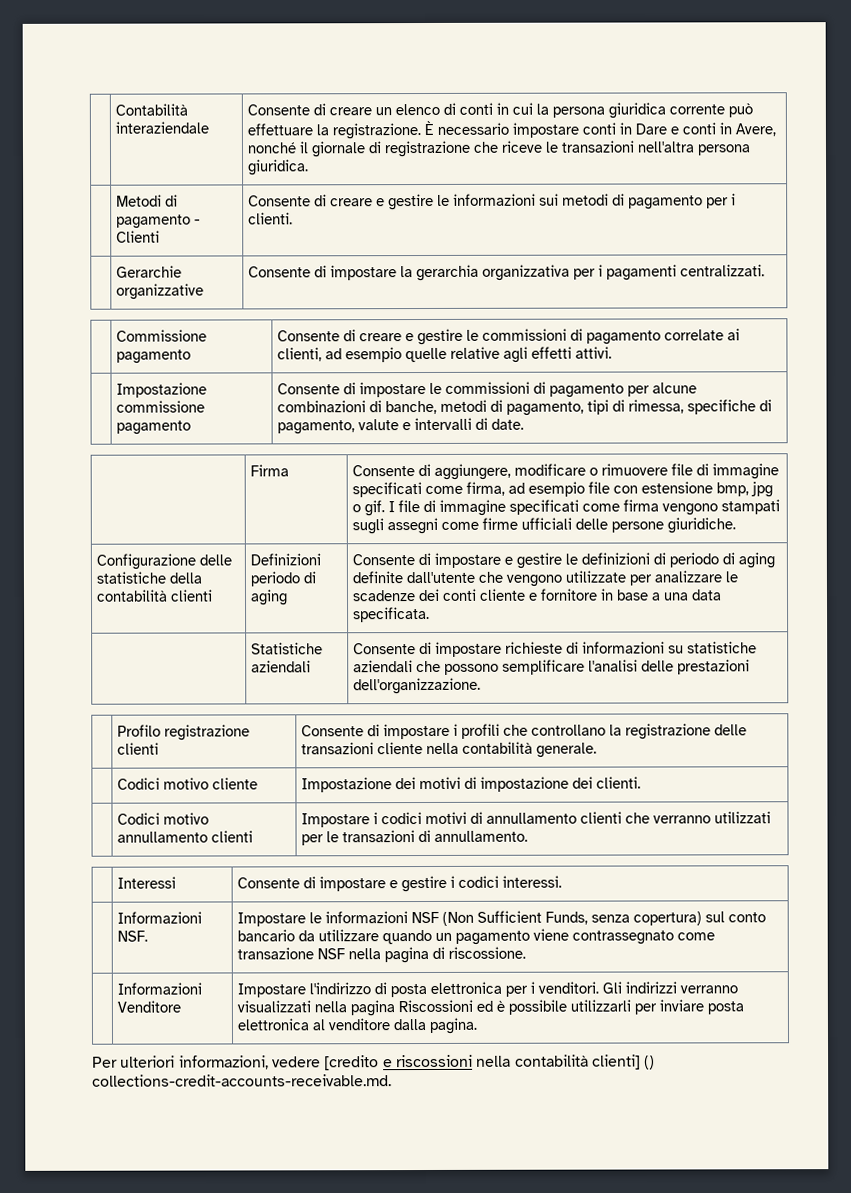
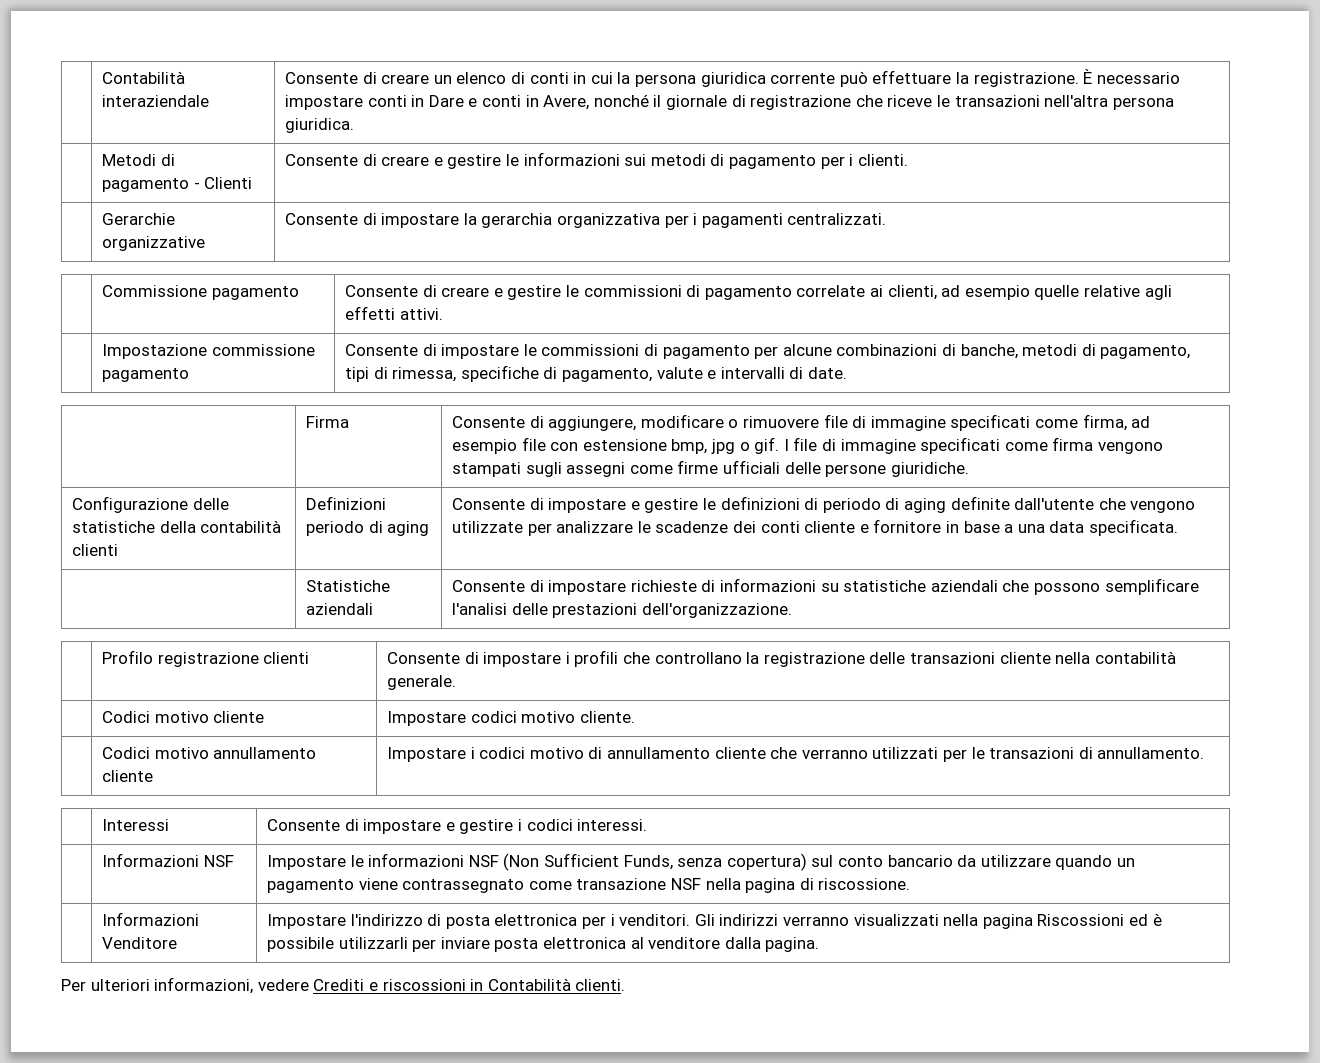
[301,776,642,793] Impostazione dei motivi di impostazione dei clienti. -> [387,711,635,726] Impostare codici motivo cliente.
[211,830,254,843] clienti -> [102,770,154,782] cliente
[425,811,468,825] motivi -> [529,747,584,759] motivo
[580,811,623,824] clienti -> [714,747,766,759] cliente
[117,930,149,942] NSF. -> [203,855,234,867] NSF
[324,1055,380,1071] [credito -> [313,979,365,991] Crediti
[476,1054,656,1070] [92,1074,392,1087] nella contabilità clienti] () collections-credit-accounts-receivable.md. -> [470,978,626,991] in Contabilità clienti.

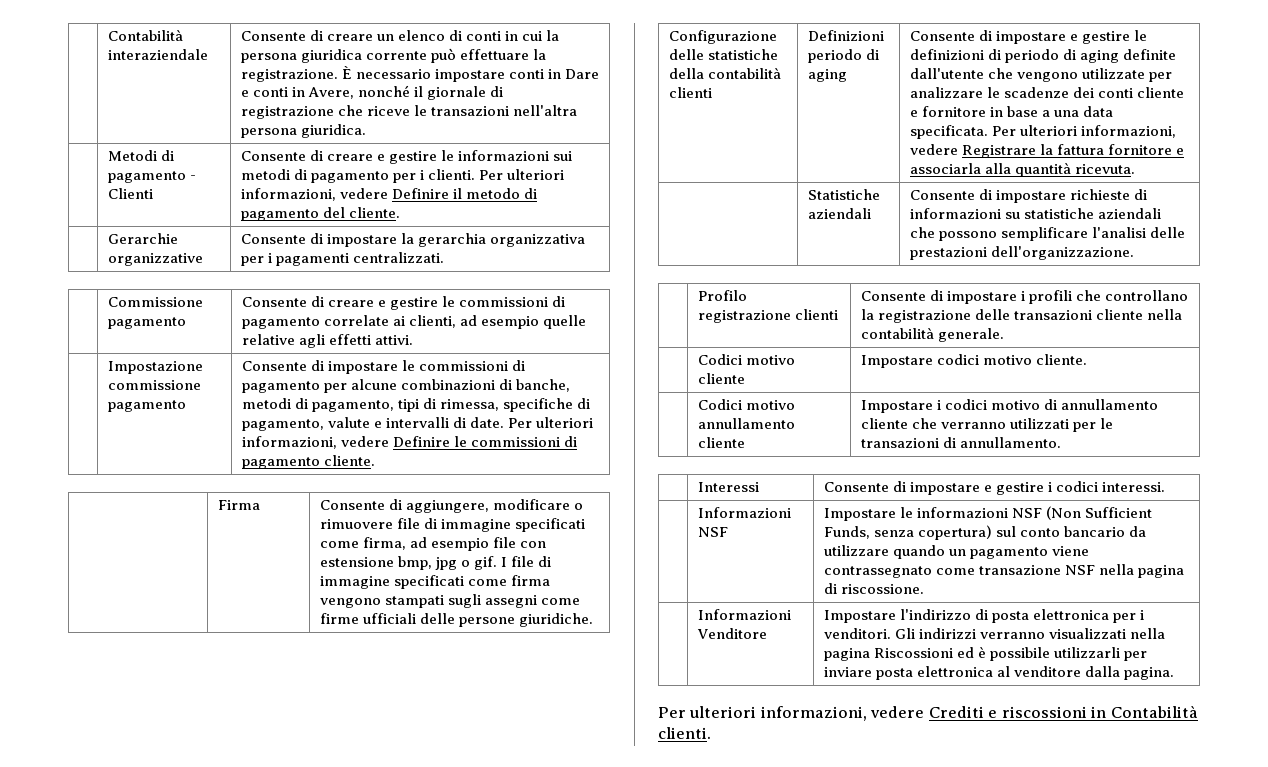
(908, 160) none -> [478,169,564,180] [240,188,537,201] [240,207,400,221] Per ulteriori informazioni, vedere Definire il metodo di pagamento del cliente.
(847, 373) none -> [507,417,593,428] [241,436,577,449] [241,455,375,469] Per ulteriori informazioni, vedere Definire le commissioni di pagamento cliente.
(1178, 527) none -> [991,125,1176,138] [909,144,1184,158] [909,162,1135,177] Per ulteriori informazioni, vedere Registrare la fattura fornitore e associarla alla quantità ricevuta.

